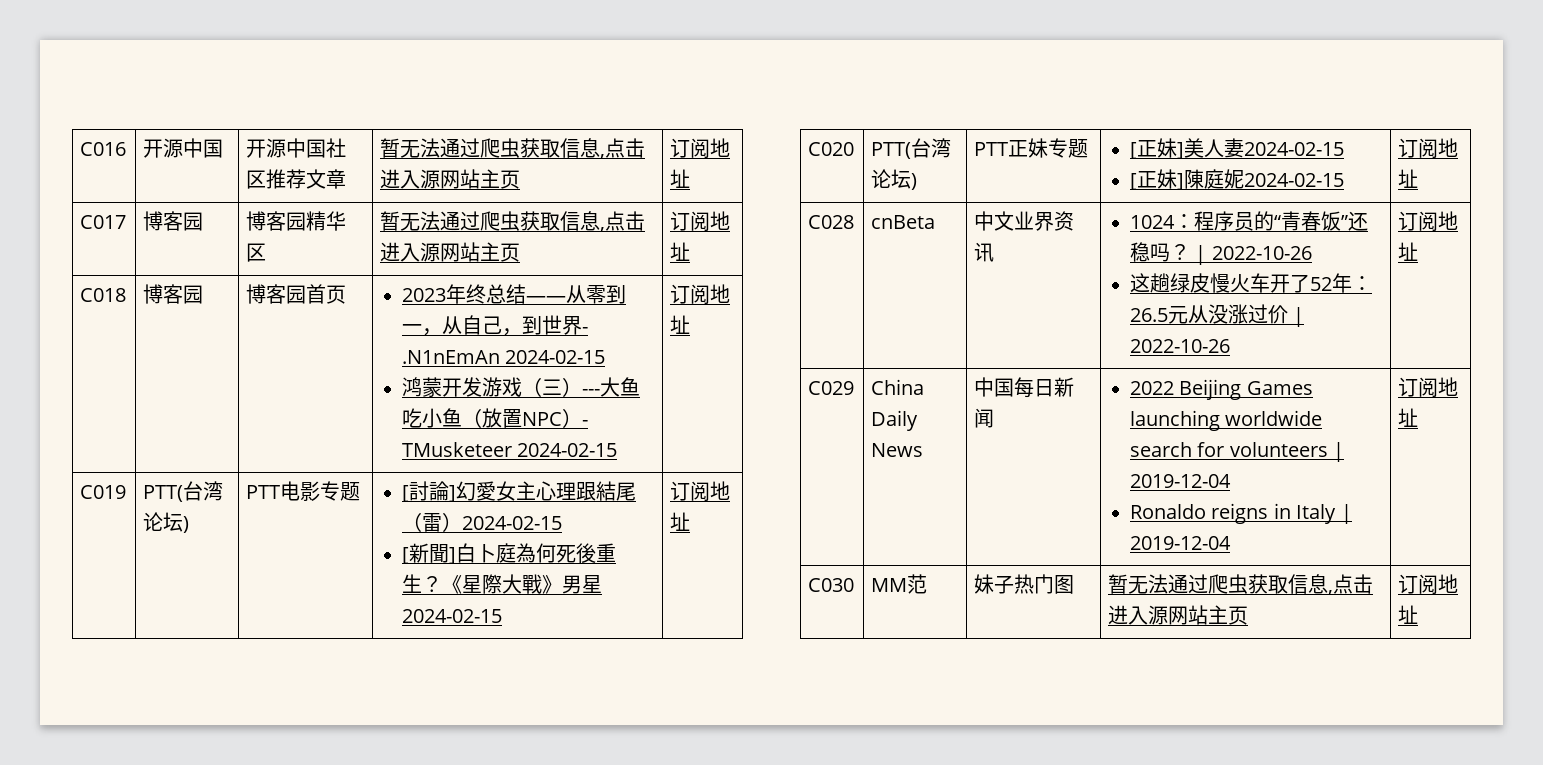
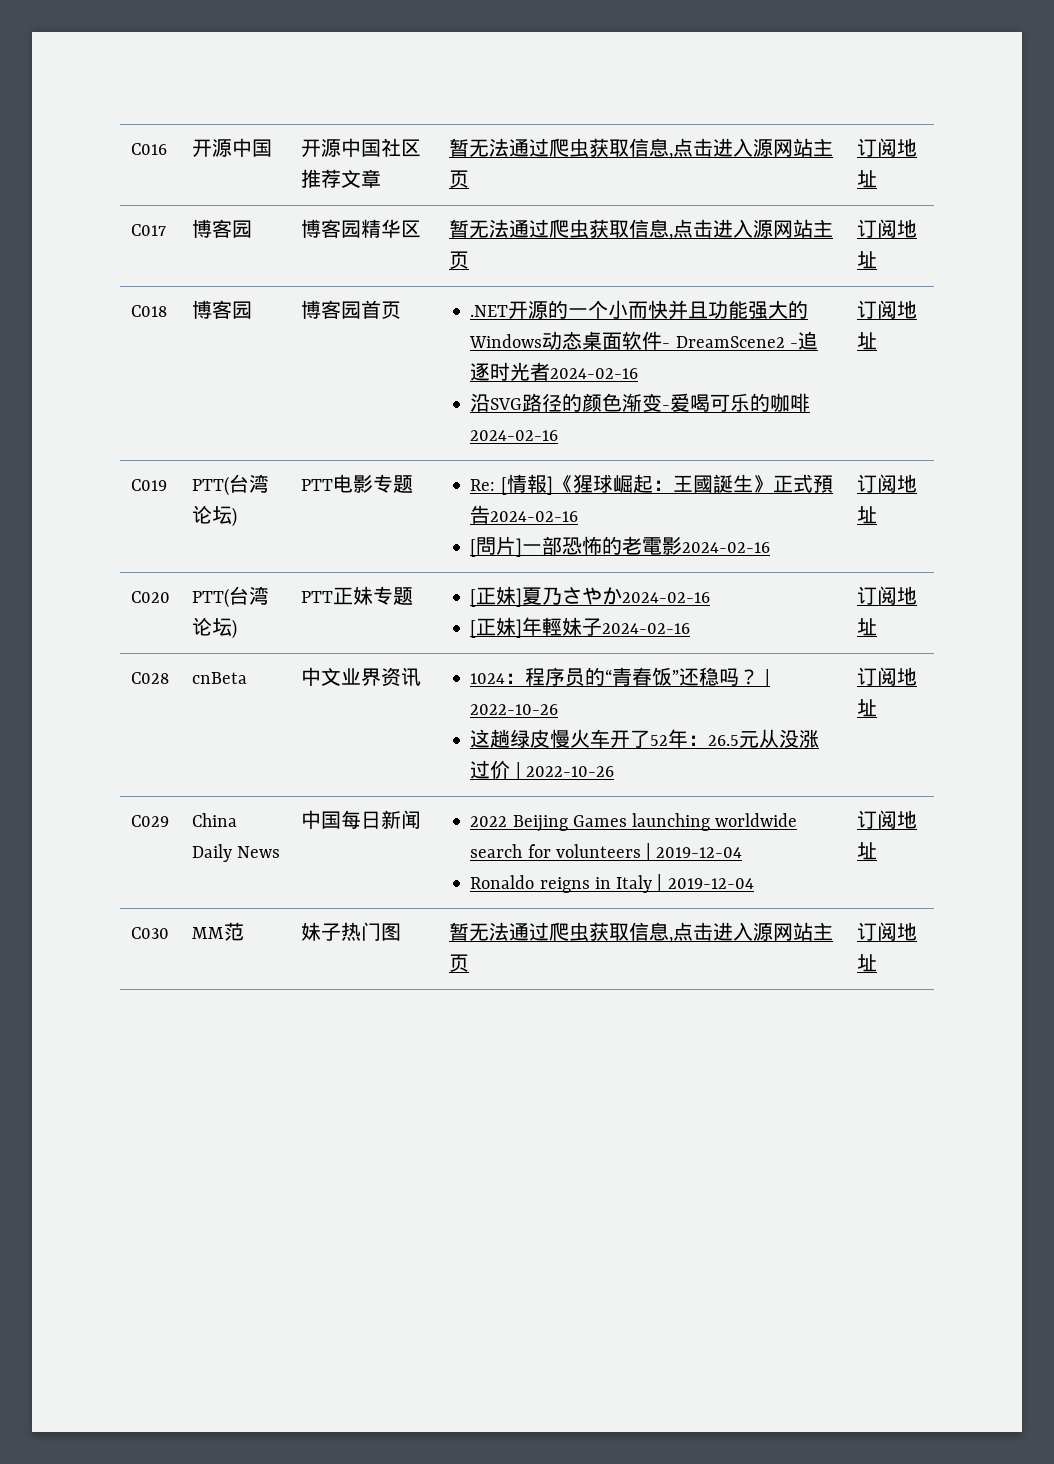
[402,284,627,304] [402,315,589,336] [402,350,606,364] [402,377,641,397] [402,408,589,428] [402,442,618,457] 2023年终总结——从零到一，从自己，到世界- .N1nEmAn 2024-02-15 // 鸿蒙开发游戏（三）---大鱼吃小鱼（放置NPC）- TMusketeer 2024-02-15 -> [470,300,809,320] [469,331,818,350] [470,362,639,381] [470,393,811,412] [470,430,559,441] .NET开源的一个小而快并且功能强大的Windows动态桌面软件- DreamScene2 -追逐时光者2024-02-16 // 沿SVG路径的颜色渐变-爱喝可乐的咖啡2024-02-16
[402,481,637,502] [402,512,563,532] [402,543,617,564] [402,574,603,594] [402,609,503,623] [討論]幻愛女主心理跟結尾（雷）2024-02-15 // [新聞]白卜庭為何死後重生？《星際大戰》男星2024-02-15 -> [470,474,833,495] [470,505,579,524] [470,536,771,557] Re: [情報]《猩球崛起：王國誕生》正式預告2024-02-16 // [問片]一部恐怖的老電影2024-02-16
[1184,138,1345,158] [1130,169,1345,190] 美人妻2024-02-15 // [正妹]陳庭妮2024-02-15 -> [522,587,711,605] [470,617,691,638] 夏乃さやか2024-02-16 // [正妹]年輕妹子2024-02-16

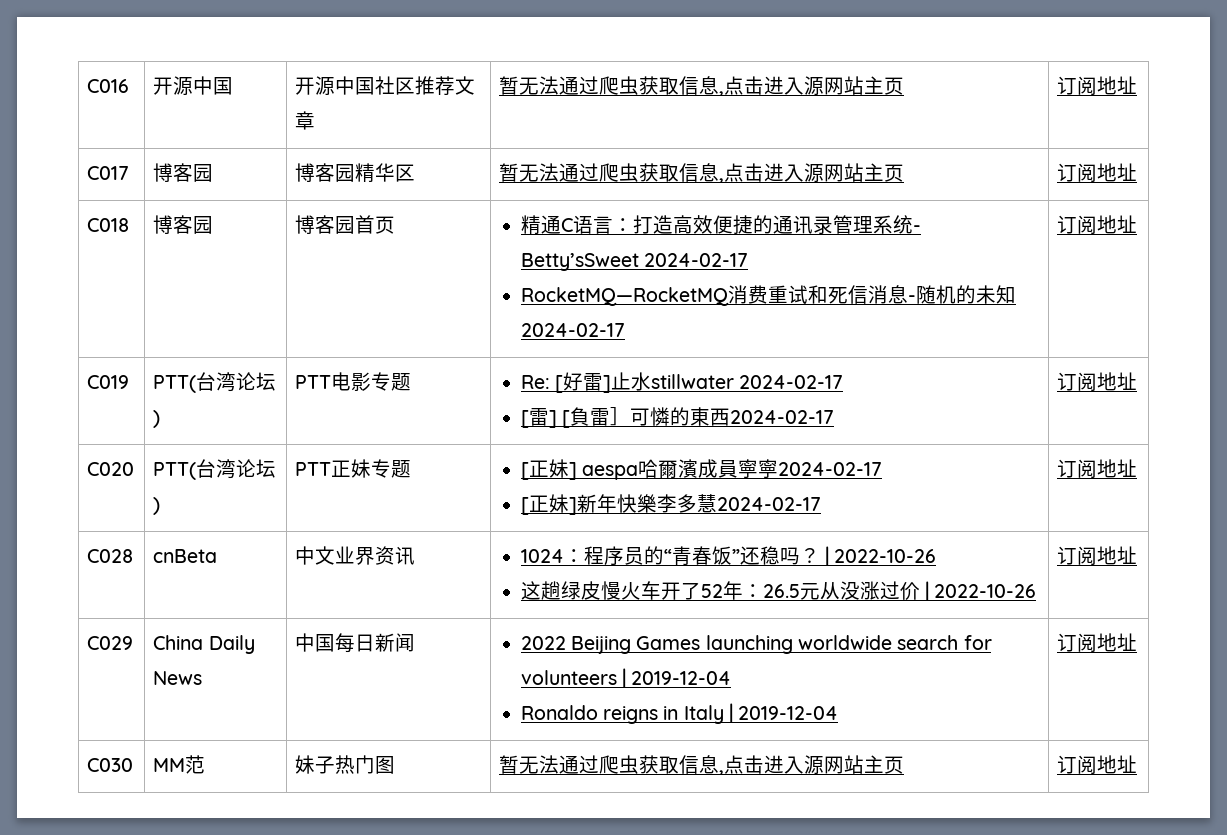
[470,300,809,320] [469,331,818,350] [470,362,639,381] [470,393,811,412] [470,430,559,441] .NET开源的一个小而快并且功能强大的Windows动态桌面软件- DreamScene2 -追逐时光者2024-02-16 // 沿SVG路径的颜色渐变-爱喝可乐的咖啡2024-02-16 -> [520,215,921,235] [520,253,749,271] [520,285,1016,306] [520,323,625,337] 精通C语言：打造高效便捷的通讯录管理系统- Betty’sSweet 2024-02-17 // RocketMQ—RocketMQ消费重试和死信消息-随机的未知2024-02-17
[506,474,833,495] [470,505,579,524] [470,536,771,557] 情報]《猩球崛起：王國誕生》正式預告2024-02-16 // [問片]一部恐怖的老電影2024-02-16 -> [563,372,844,393] [520,407,835,428] 好雷]止水stillwater 2024-02-17 // [雷] [負雷］可憐的東西2024-02-17
[522,587,711,605] [470,617,691,638] 夏乃さやか2024-02-16 // [正妹]年輕妹子2024-02-16 -> [582,459,883,480] [520,494,821,515] aespa哈爾濱成員寧寧2024-02-17 // [正妹]新年快樂李多慧2024-02-17

